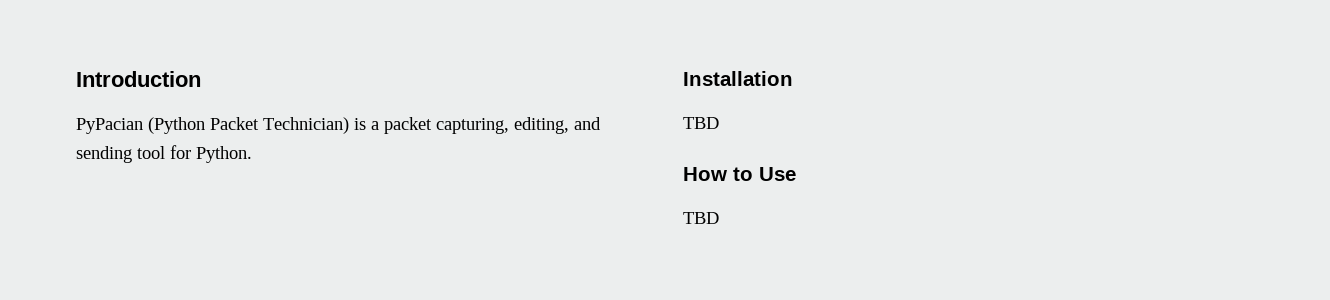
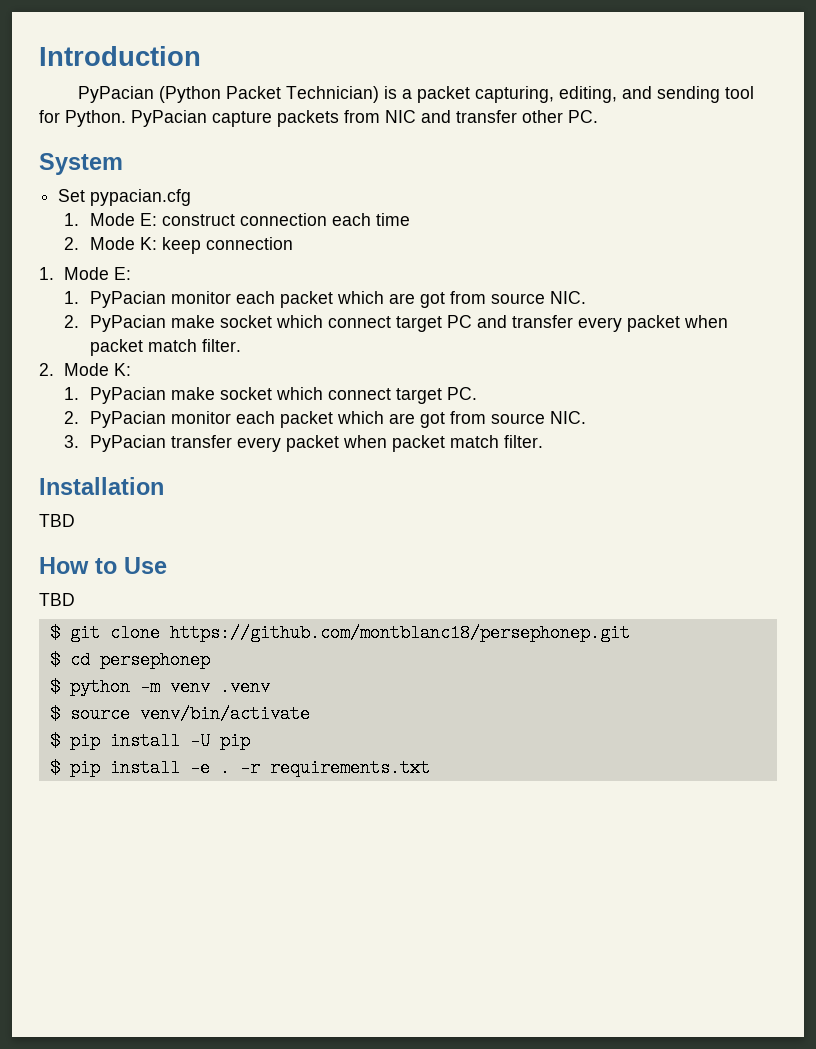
(252, 154) none -> [131,110,598,127] [39,153,123,175] [58,189,192,206] [64,213,410,226] [64,237,293,254] [39,267,132,280] [64,291,586,308] [64,315,728,332] [89,339,241,356] [39,363,132,376] [64,387,477,404] [64,411,586,428] [64,435,543,452] PyPacian capture packets from NIC and transfer other PC. // System // Set pypacian.cfg // 1. Mode E: construct connection each time // 2. Mode K: keep connection // 1. Mode E: // 1. PyPacian monitor each packet which are got from source NIC. // 2. PyPacian make socket which connect target PC and transfer every packet when packet match filter. // 2. Mode K: // 1. PyPacian make socket which connect target PC. // 2. PyPacian monitor each packet which are got from source NIC. // 3. PyPacian transfer every packet when packet match filter.
(719, 218) none -> [49,624,630,642] [49,651,210,669] [49,678,270,696] [49,705,310,723] [49,732,250,750] [49,759,430,777] // $ git clone https://github.com/montblanc18/persephonep.git // $ cd persephonep // $ python -m venv .venv // $ source venv/bin/activate // $ pip install -U pip // $ pip install -e . -r requirements.txt

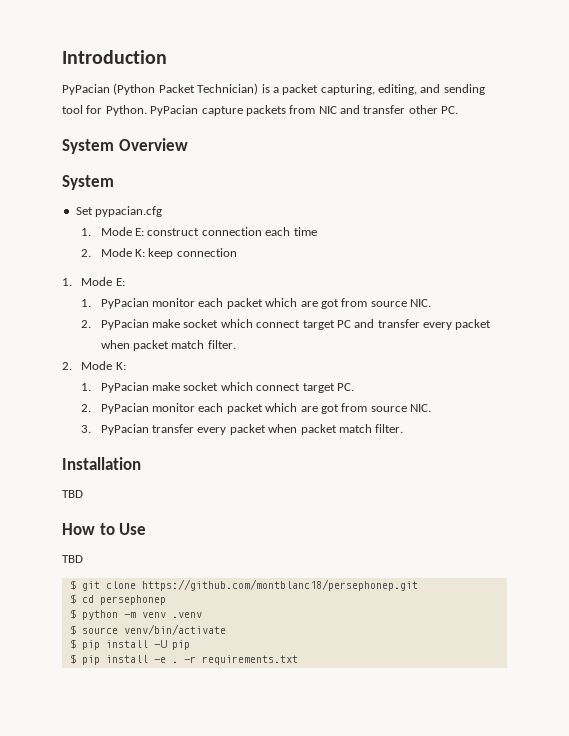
(598, 116) none -> [62,138,188,154] // System Overview

